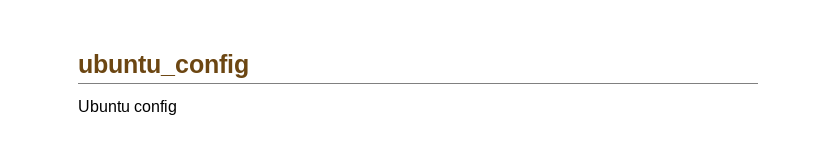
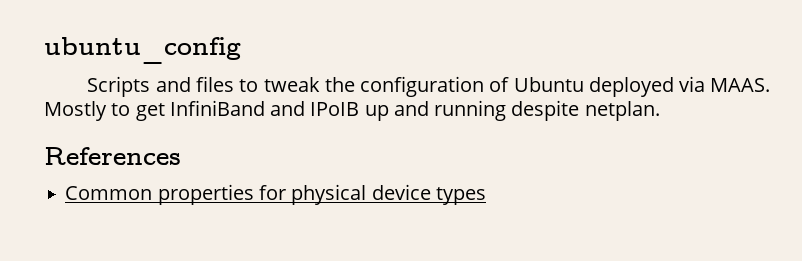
[78,100,178,115] Ubuntu config -> [87,76,771,97] [44,100,660,121] [44,147,181,165] [65,184,486,205] Scripts and files to tweak the configuration of Ubuntu deployed via MAAS. Mostly to get InfiniBand and IPoIB up and running despite netplan. // References // Common properties for physical device types

